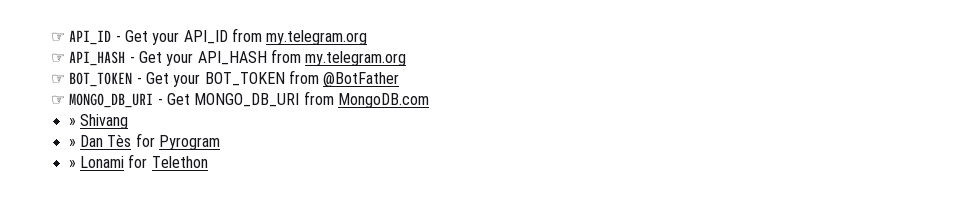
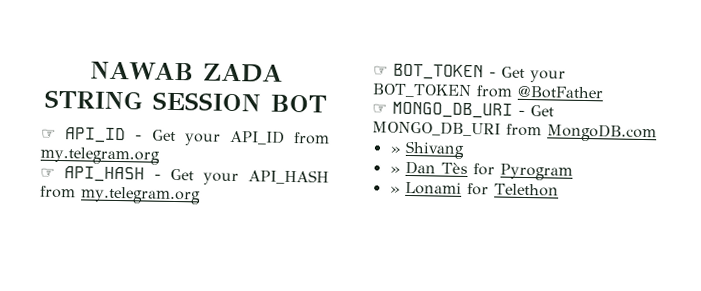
(51, 37) none -> [89,61,284,83] [44,89,327,113] NAWAB ZADA STRING SESSION BOT //

